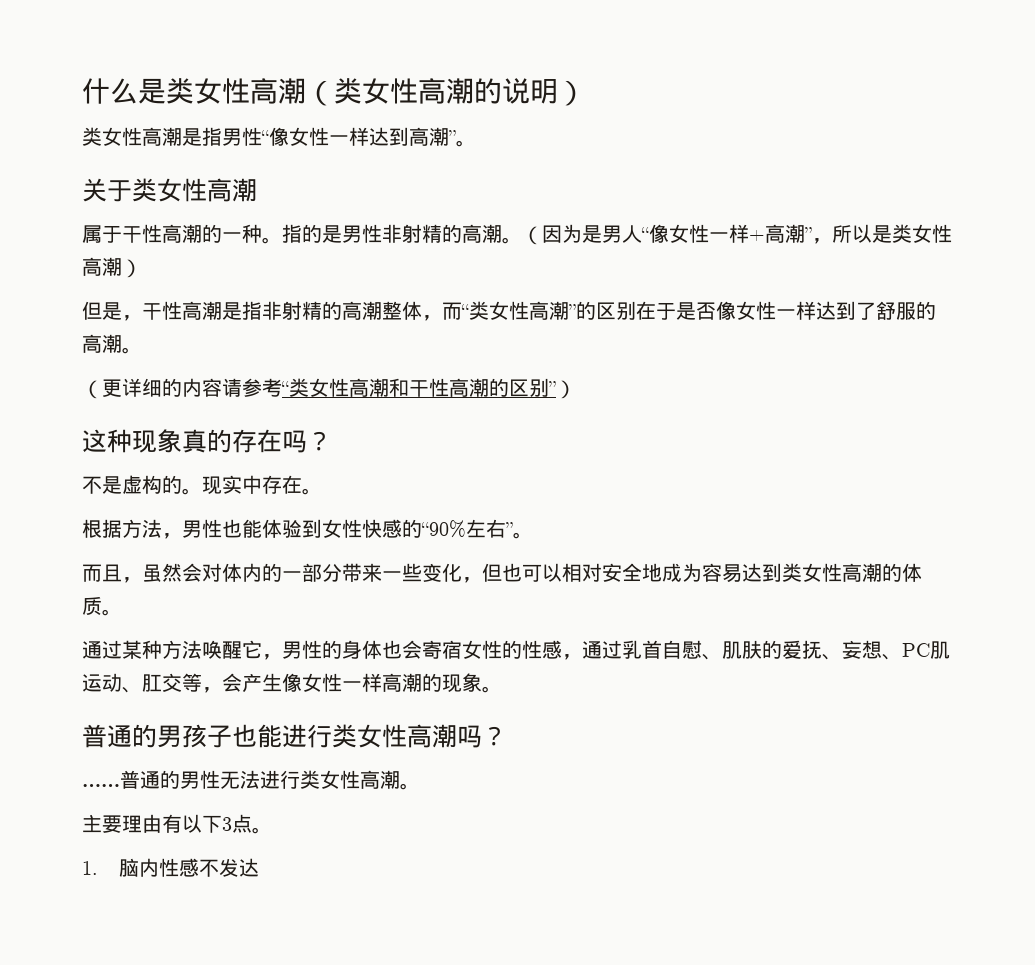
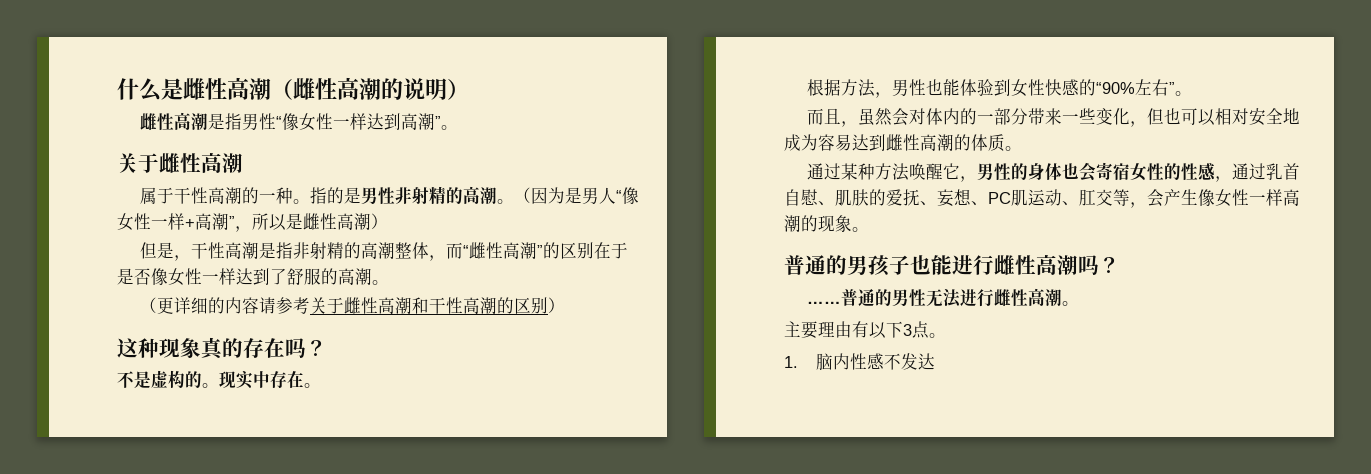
[166,78,222,104] 类女 -> [183,78,205,100] 雌
[334,78,390,104] 类女 -> [293,78,315,100] 雌
[82,127,122,146] 类女 -> [139,113,157,131] 雌
[132,178,182,202] 类女 -> [159,153,180,173] 雌
[892,224,932,243] 类女 -> [303,213,320,230] 雌
[469,301,509,320] 类女 -> [468,242,486,259] 雌
[281,378,329,397] “类女 -> [309,297,361,314] 关于雌
[549,381,556,395] ” -> (548, 305) none
[782,563,822,582] 类女 -> [886,134,903,151] 雌
[332,724,382,748] 类女 -> [994,255,1015,275] 雌
[300,770,340,789] 类女 -> [993,289,1011,307] 雌

